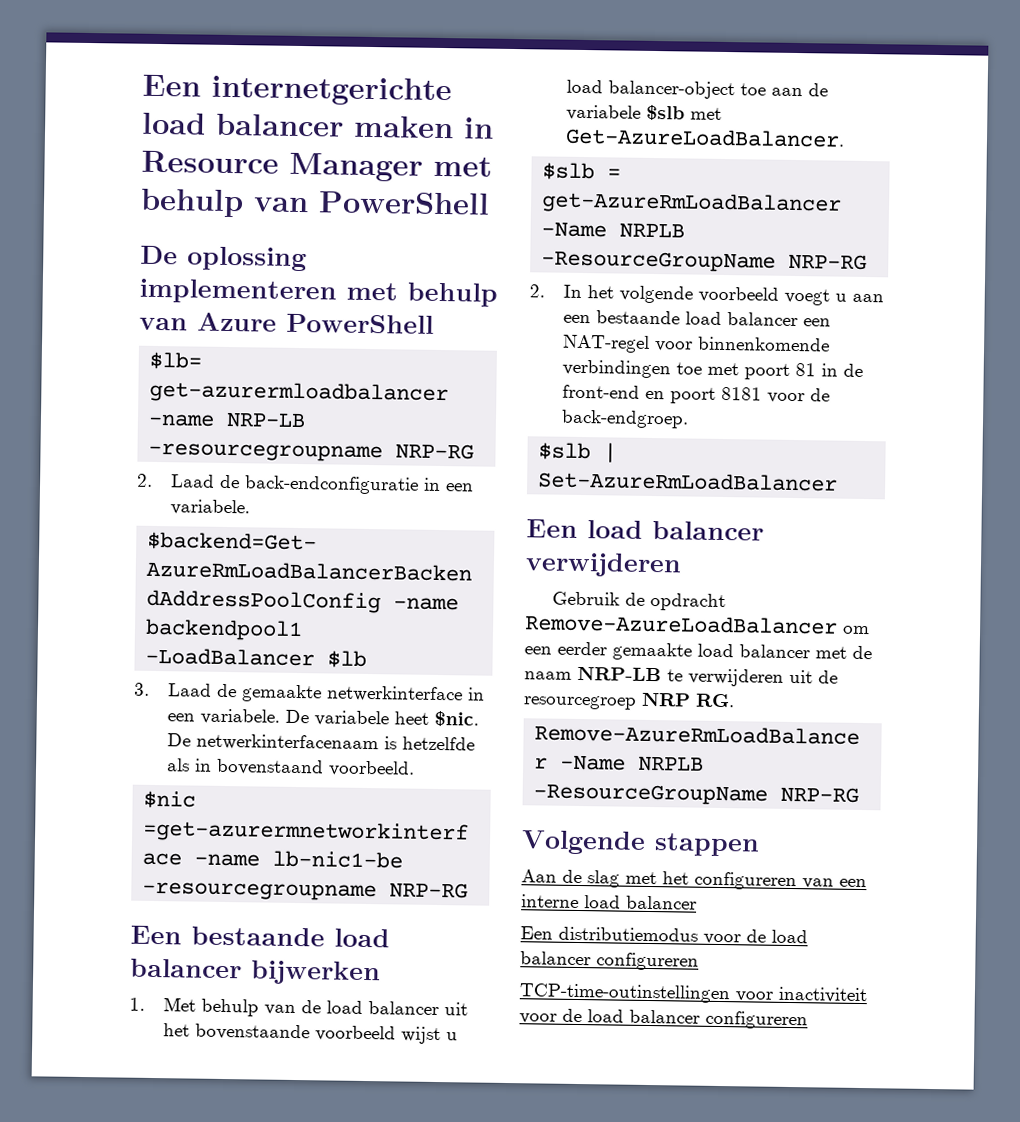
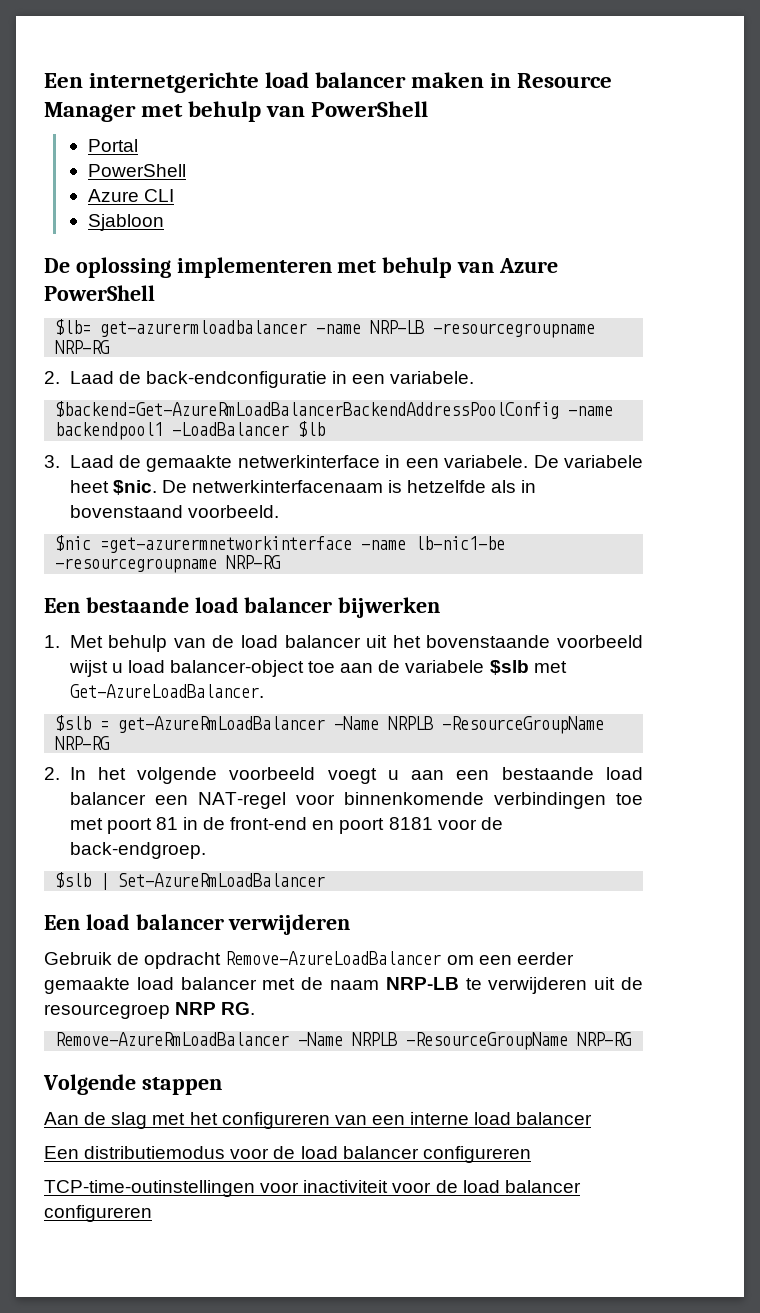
(490, 203) none -> [87,139,138,152] [87,164,186,177] [87,189,174,202] [87,214,164,231] // Portal // PowerShell // Azure CLI // Sjabloon

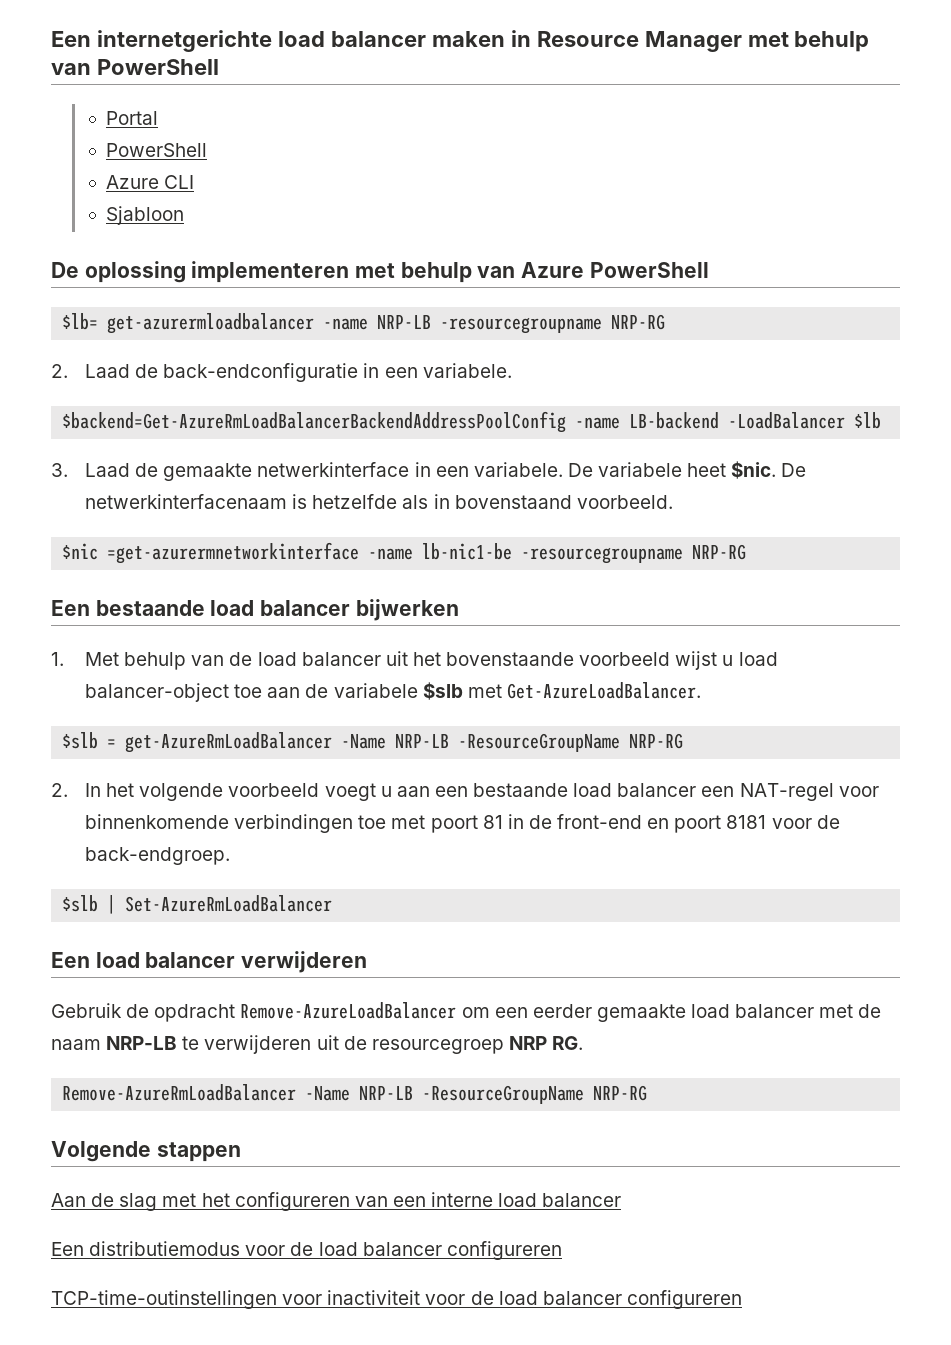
[55,422,164,440] backendpool1 -> [629,412,720,429] LB-backend
[388,716,434,730] NRPLB -> [395,734,450,748] NRP-LB
[352,1032,398,1046] NRPLB -> [359,1086,414,1100] NRP-LB

